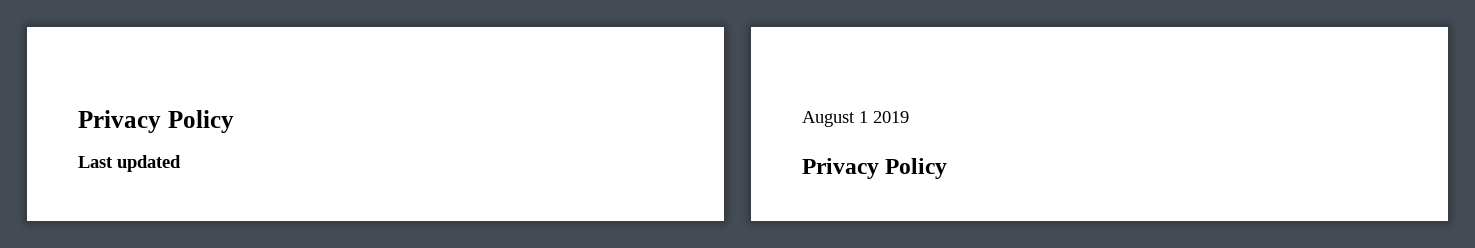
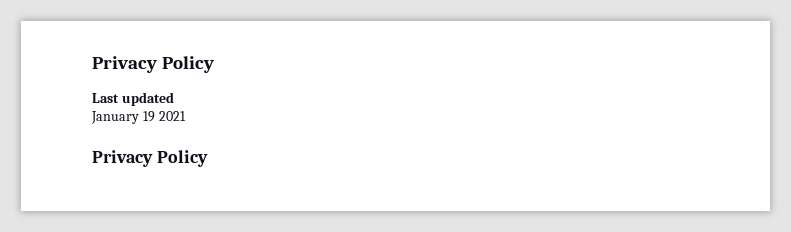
[802,111,909,127] August 1 2019 -> [91,111,186,124] January 19 2021

